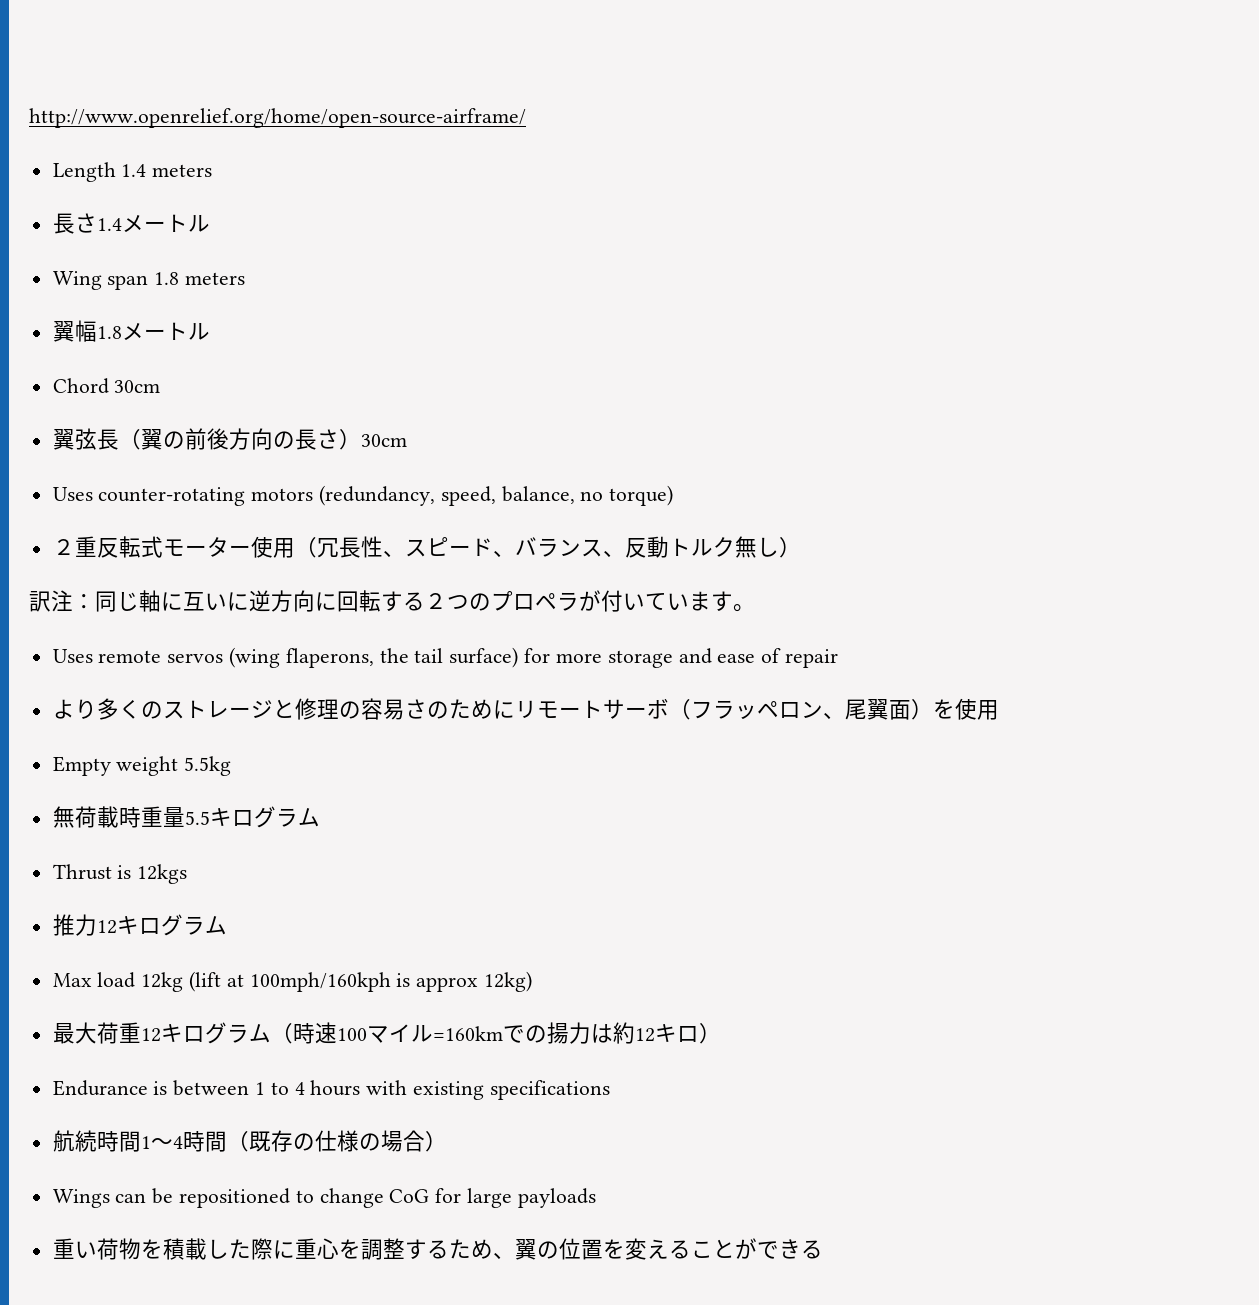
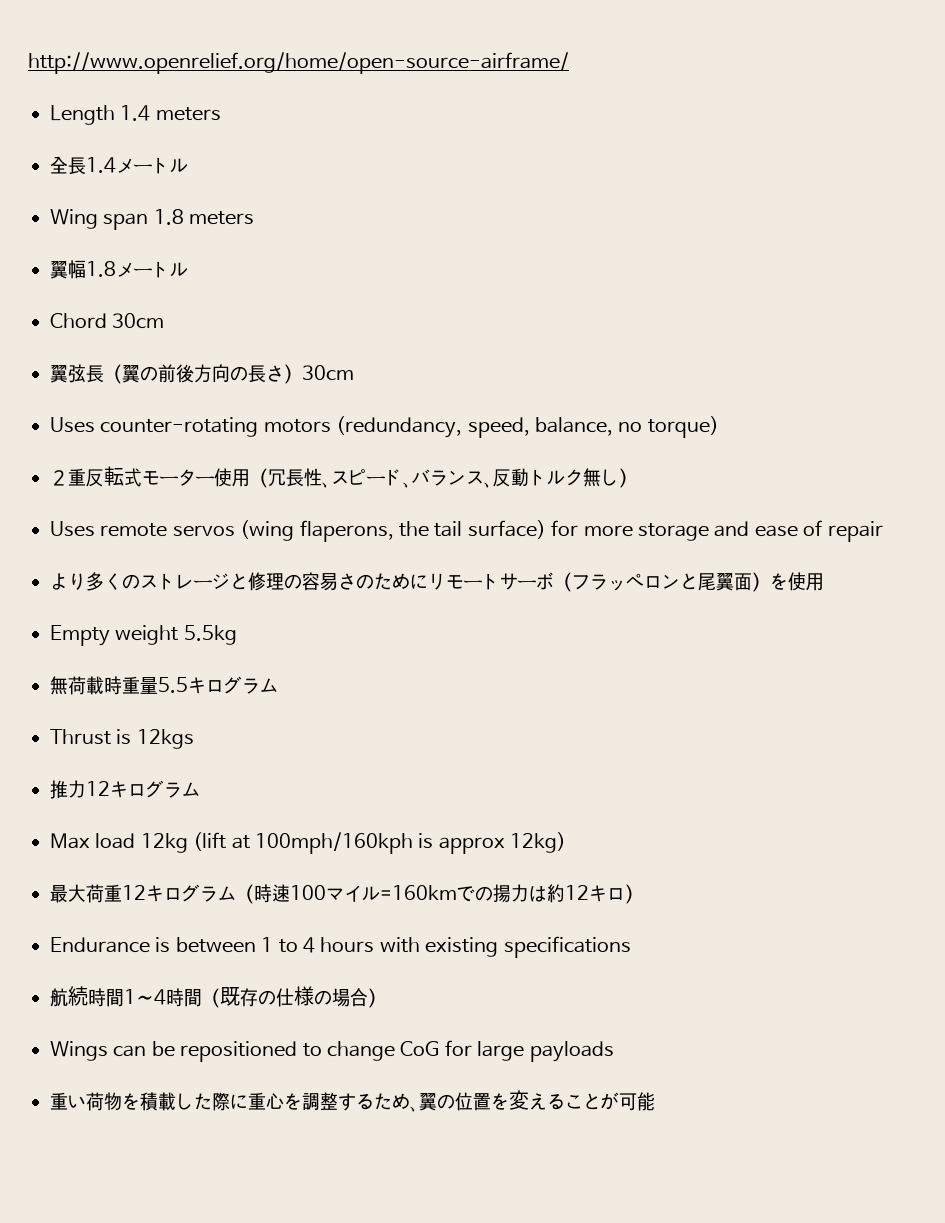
[52,213,97,234] 長さ -> [50,156,86,175] 全長
[29,590,755,612] // 訳注：同じ軸に互いに逆方向に回転する２つのプロペラが付いています。 -> (637, 478) none
[822,712,845,719] 、 -> [680,573,698,590] と
[756,1239,823,1259] できる -> [619,1092,655,1111] 可能

